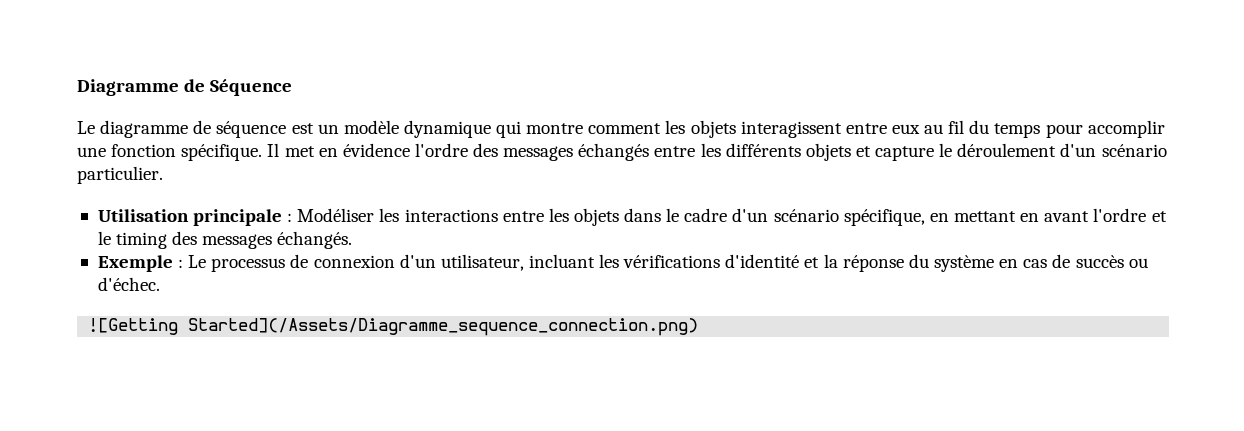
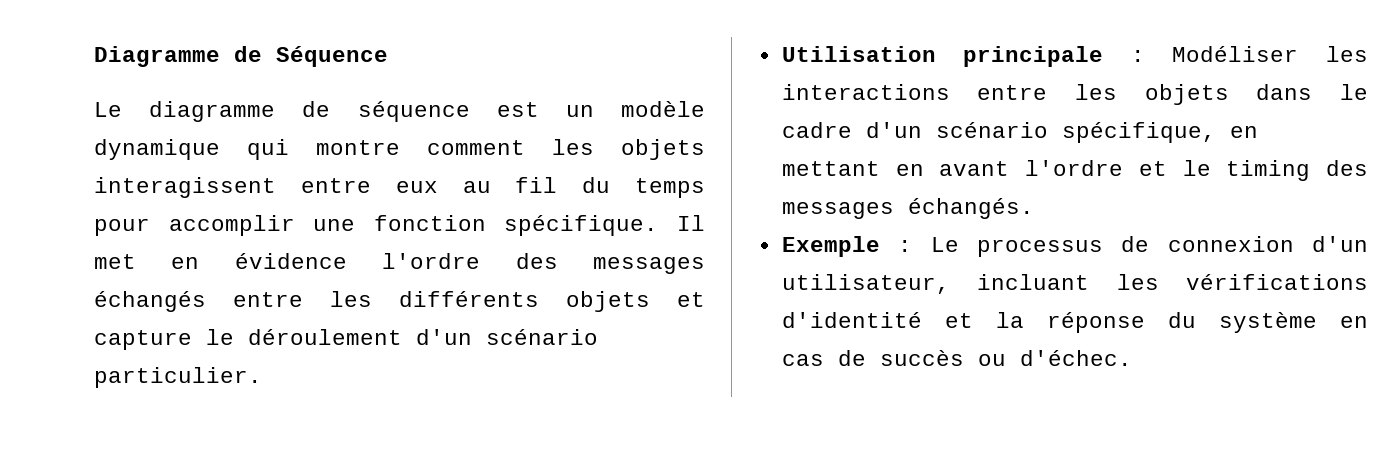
[88,318,699,336] // ![Getting Started](/Assets/Diagramme_sequence_connection.png) -> (1132, 358) none

